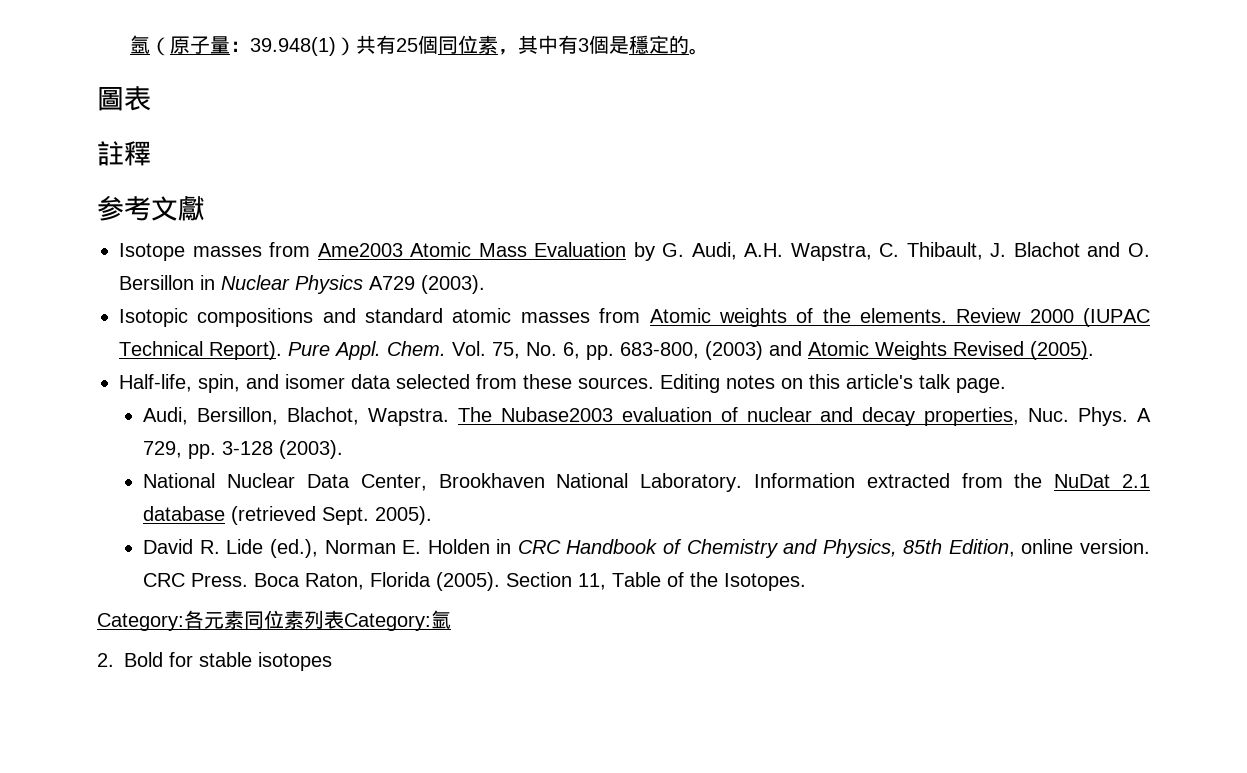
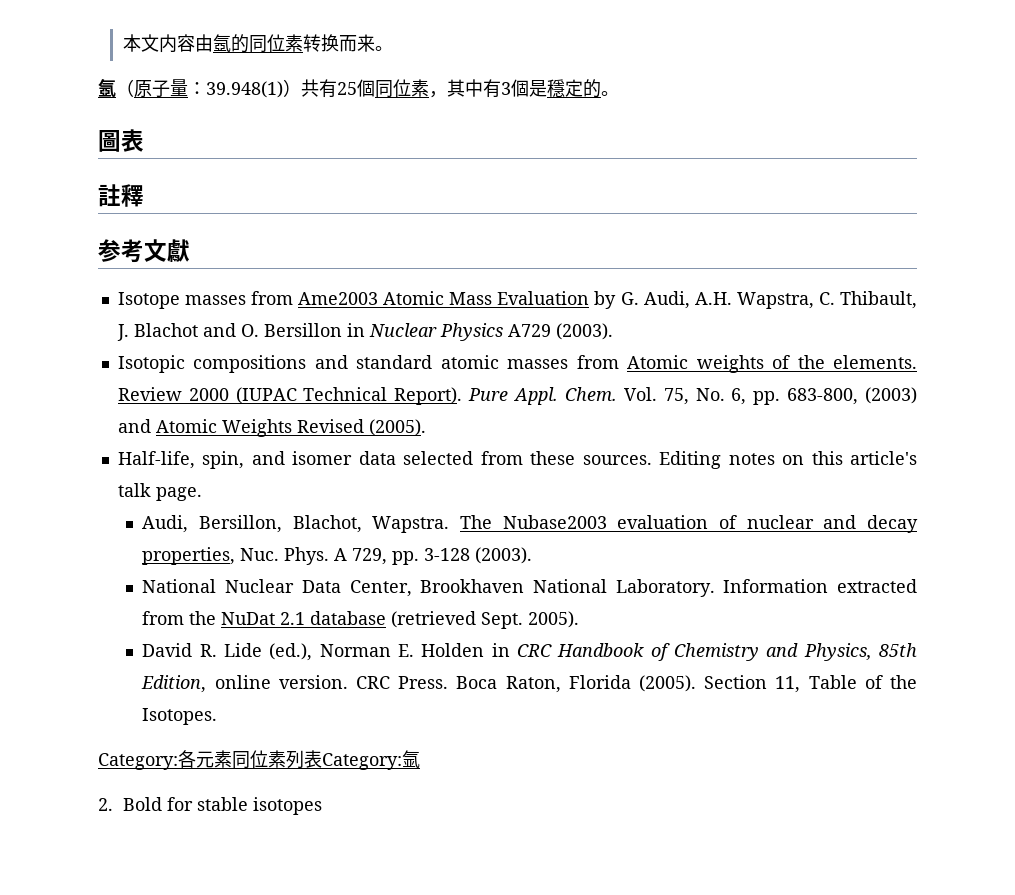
(130, 44) none -> [122,34,393,53] 本文内容由氬的同位素转换而来。 //

